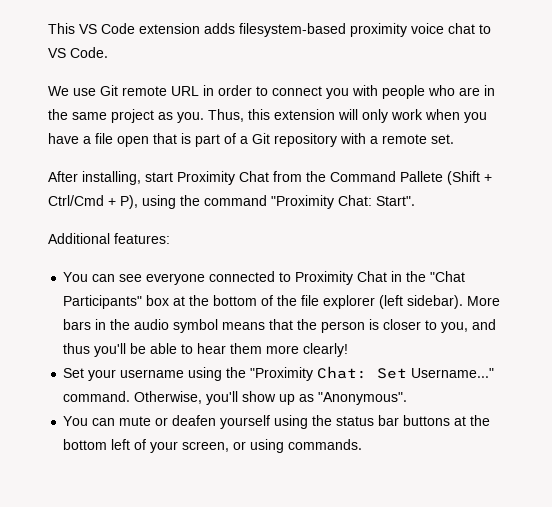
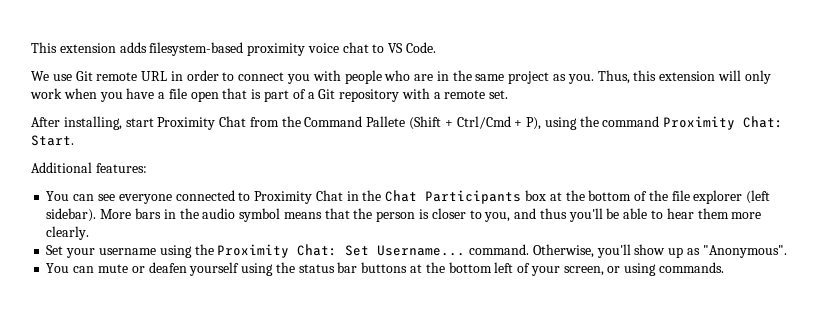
[79,23,135,34] VS Code -> (57, 47) none
[271,195,415,209] "Proximity Chat: Start". -> [663,116,784,130] [31,135,74,146] Proximity Chat: Start.
[430,271,466,282] [63,295,143,309] "Chat Participants" -> [385,190,522,204] Chat Participants
[303,343,349,357] clearly! -> [46,226,90,240] clearly.
[250,367,314,381] "Proximity -> [217,244,290,258] Proximity
[411,368,495,378] Username..." -> [377,245,466,256] Username...

